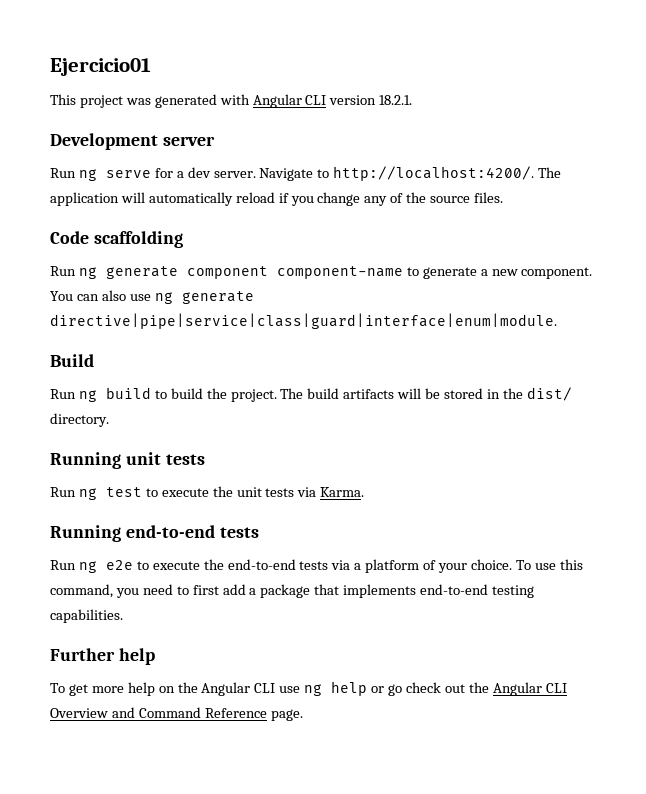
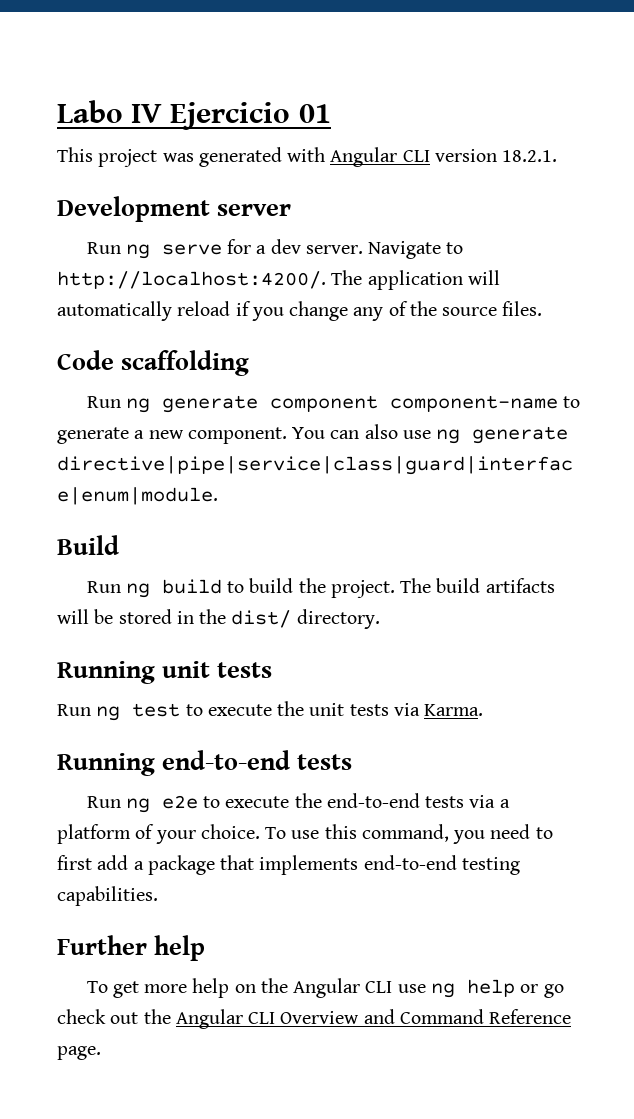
[50,58,151,76] Ejercicio01 -> [57,100,331,130] Labo IV Ejercicio 01

